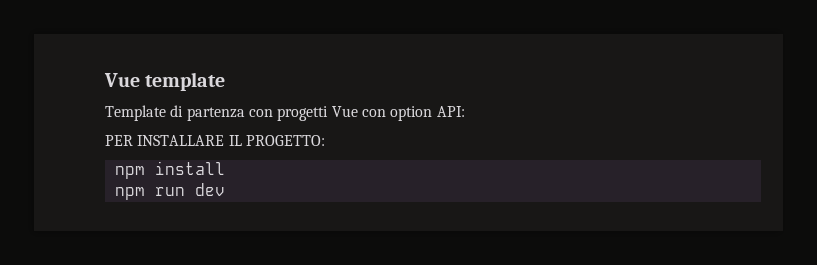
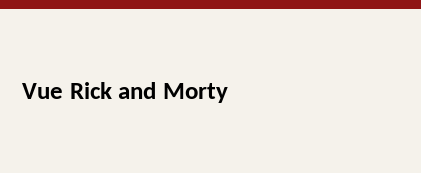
[104,72,226,91] [105,105,465,121] [105,135,325,146] [114,161,225,179] [114,183,225,200] Vue template // Template di partenza con progetti Vue con option API: // PER INSTALLARE IL PROGETTO: // npm install // npm run dev -> [22,82,228,103] Vue Rick and Morty

